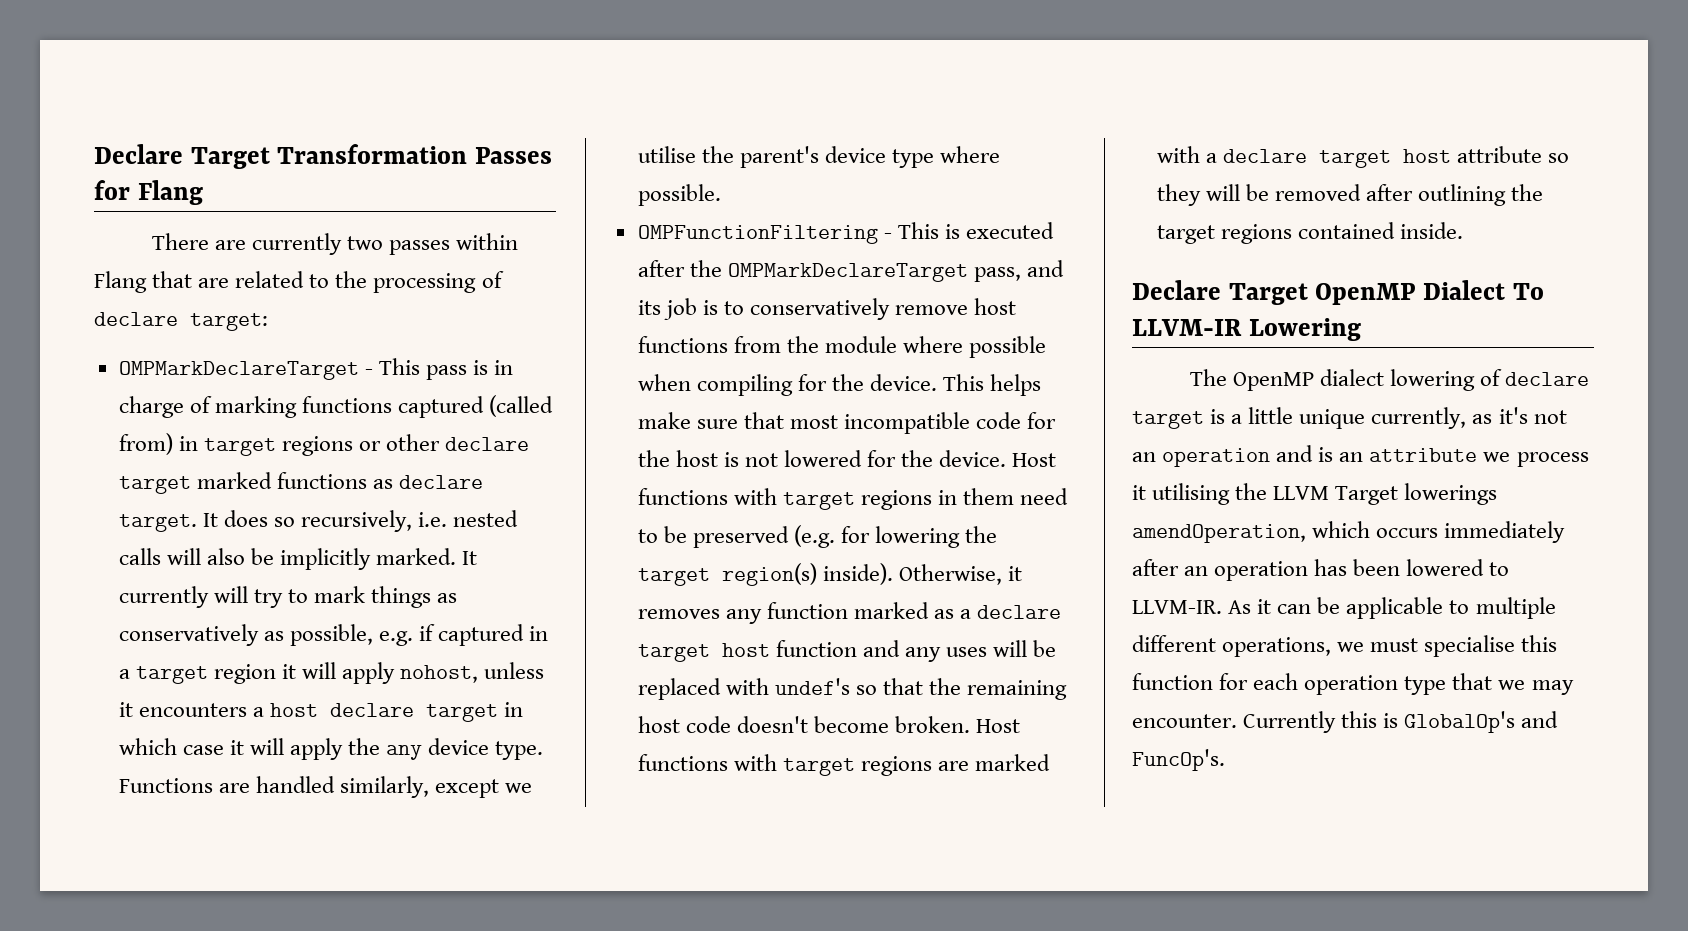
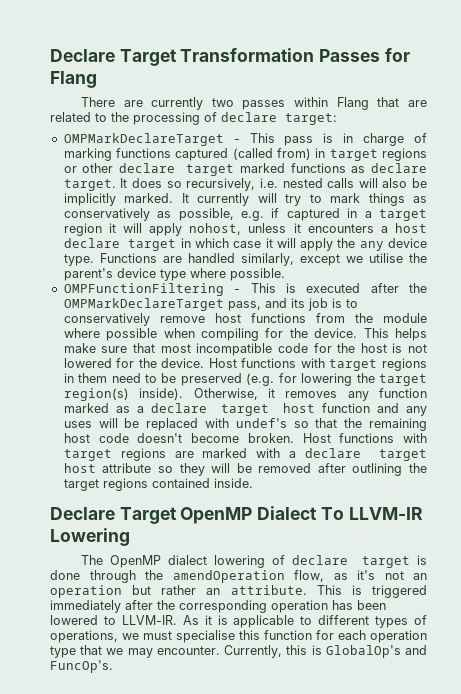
[1231,407,1467,429] a little unique currently, -> [50,570,324,583] done through the amendOperation flow,
[1276,445,1589,467] [1132,483,1498,505] [1132,521,1566,543] [1132,559,1209,576] and is an attribute we process it utilising the LLVM Target lowerings amendOperation, which occurs immediately after an -> [132,585,428,598] [50,600,267,613] but rather an attribute. This is triggered immediately after the corresponding
[1277,597,1556,619] [1132,635,1216,652] can be applicable to multiple different -> [217,615,427,628] is applicable to different types of
[1243,711,1337,733] Currently -> [224,645,283,658] Currently,

